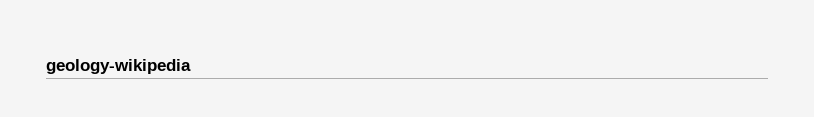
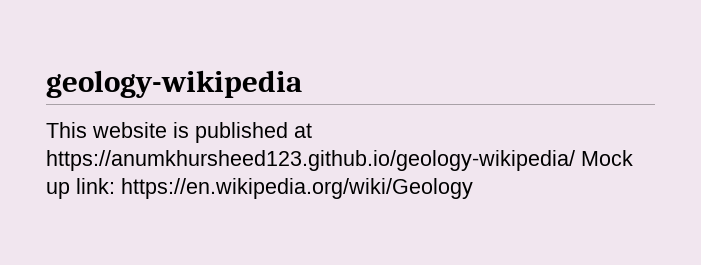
(191, 66) none -> [46,122,312,143] [46,150,633,171] [46,178,473,199] // This website is published at https://anumkhursheed123.github.io/geology-wikipedia/ Mock up link: https://en.wikipedia.org/wiki/Geology

